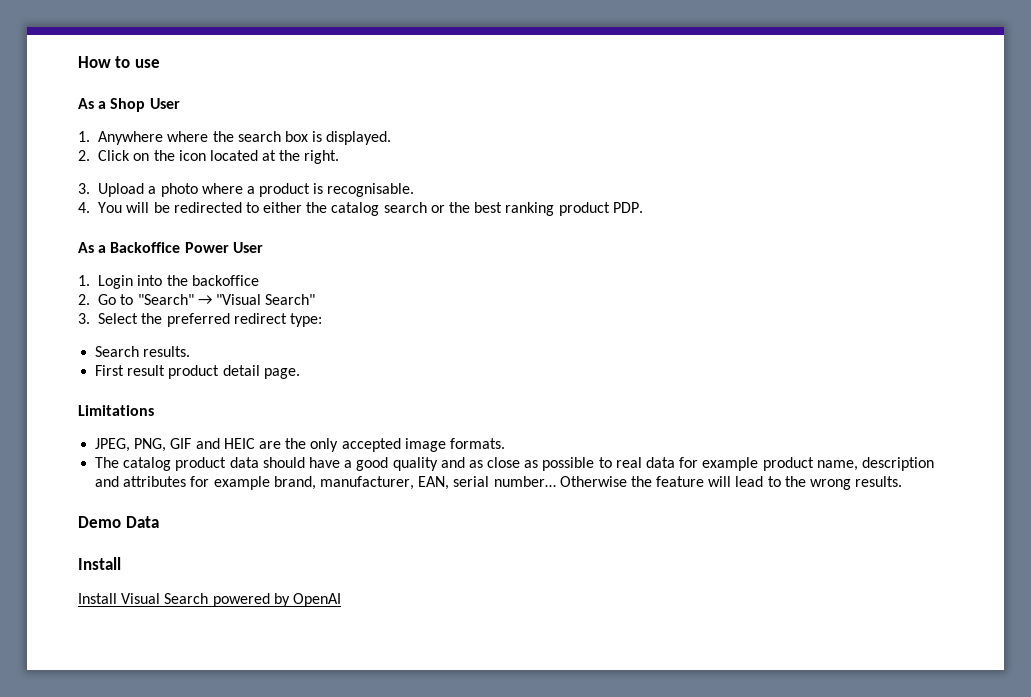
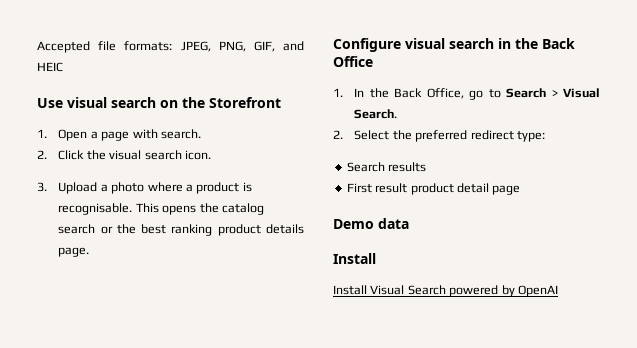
[78,56,160,68] [78,98,180,112] [78,131,392,145] [78,150,340,164] How to use // As a Shop User // 1. Anywhere where the search box is displayed. // 2. Click on the icon located at the right. -> [37,41,304,53] [37,62,63,72] [37,97,281,108] [37,129,201,141] [37,150,211,160] Accepted file formats: JPEG, PNG, GIF, and HEIC // Use visual search on the Storefront // 1. Open a page with search. // 2. Click the visual search icon.
[78,202,303,213] // 4. You will be redirected to either -> [135,203,197,215] This opens
[612,202,643,213] [78,242,263,253] [78,275,259,289] [78,294,316,305] [78,313,90,324] PDP. // As a Backoffice Power User // 1. Login into the backoffice // 2. Go to "Search" → "Visual Search" // 3. -> [265,224,304,234] [58,247,90,257] [333,38,575,52] [333,56,373,67] [333,88,600,100] [354,109,398,119] [333,130,343,139] details page. // Configure visual search in the Back Office // 1. In the Back Office, go to Search > Visual Search. // 2.
[143,346,191,357] results. -> [388,162,427,172] results
[263,368,300,379] [78,405,154,416] [95,438,505,452] [95,457,934,471] [95,476,903,490] page. // Limitations // JPEG, PNG, GIF and HEIC are the only accepted image formats. // The catalog product data should have a good quality and as close as possible to real data for example product name, description and attributes for example brand, manufacturer, EAN, serial number… Otherwise the feature will lead to the wrong results. -> [492,185,521,195] page
[125,516,159,528] Data -> [378,218,409,229] data

